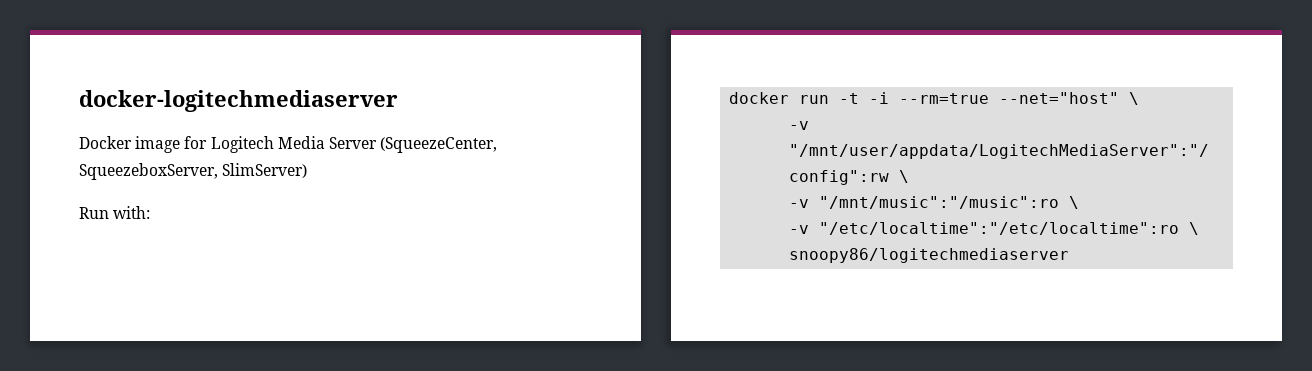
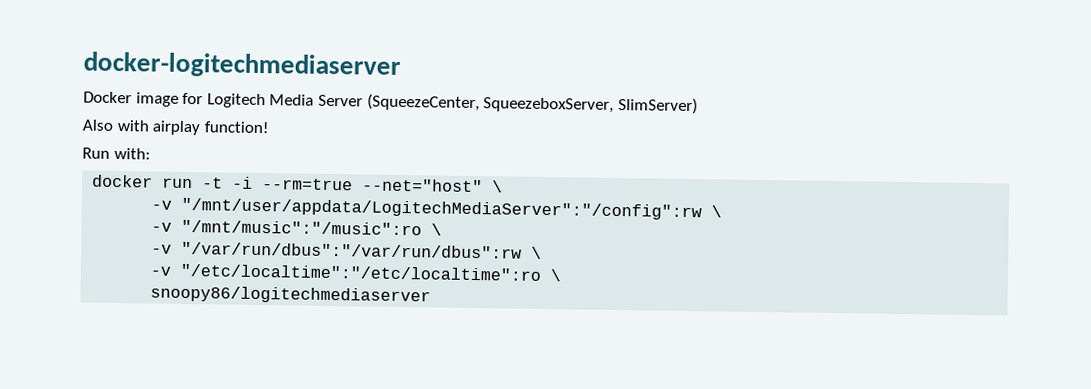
(308, 170) none -> [82,119,269,136] // Also with airplay function!
(1080, 202) none -> [151,241,543,259] // -v "/var/run/dbus":"/var/run/dbus":rw \

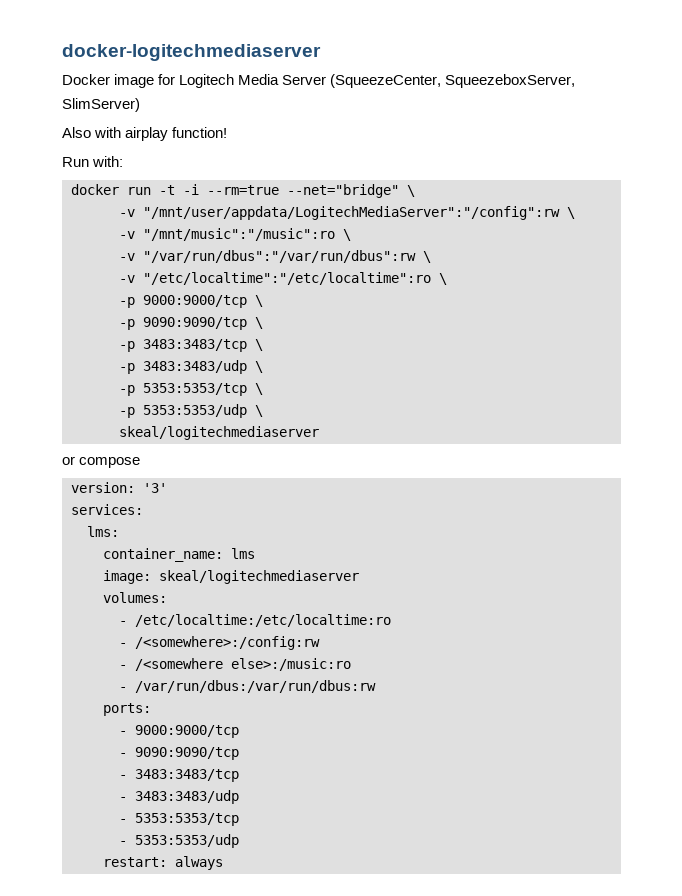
[362,178,484,193] --net="host" -> [287,184,399,198] --net="bridge"
[150,285,432,305] snoopy86/logitechmediaserver -> [119,295,263,308] [119,317,263,330] [119,339,263,352] [119,360,263,374] [119,383,263,396] [119,404,263,418] [119,426,319,440] [62,456,141,468] [71,482,167,493] [71,504,143,515] [87,526,119,537] [103,548,255,562] [103,570,359,584] [103,592,167,603] [119,614,391,627] [119,636,320,650] [119,658,351,671] [119,680,376,693] [103,703,151,716] [119,725,239,738] [119,747,239,760] [119,769,239,782] [119,790,239,804] [119,813,239,826] [119,834,239,848] [103,856,223,870] -p 9000:9000/tcp \ // -p 9090:9090/tcp \ // -p 3483:3483/tcp \ // -p 3483:3483/udp \ // -p 5353:5353/tcp \ // -p 5353:5353/udp \ // skeal/logitechmediaserver // or compose // version: '3' // services: // lms: // container_name: lms // image: skeal/logitechmediaserver // volumes: // - /etc/localtime:/etc/localtime:ro // - /<somewhere>:/config:rw // - /<somewhere else>:/music:ro // - /var/run/dbus:/var/run/dbus:rw // ports: // - 9000:9000/tcp // - 9090:9090/tcp // - 3483:3483/tcp // - 3483:3483/udp // - 5353:5353/tcp // - 5353:5353/udp // restart: always

